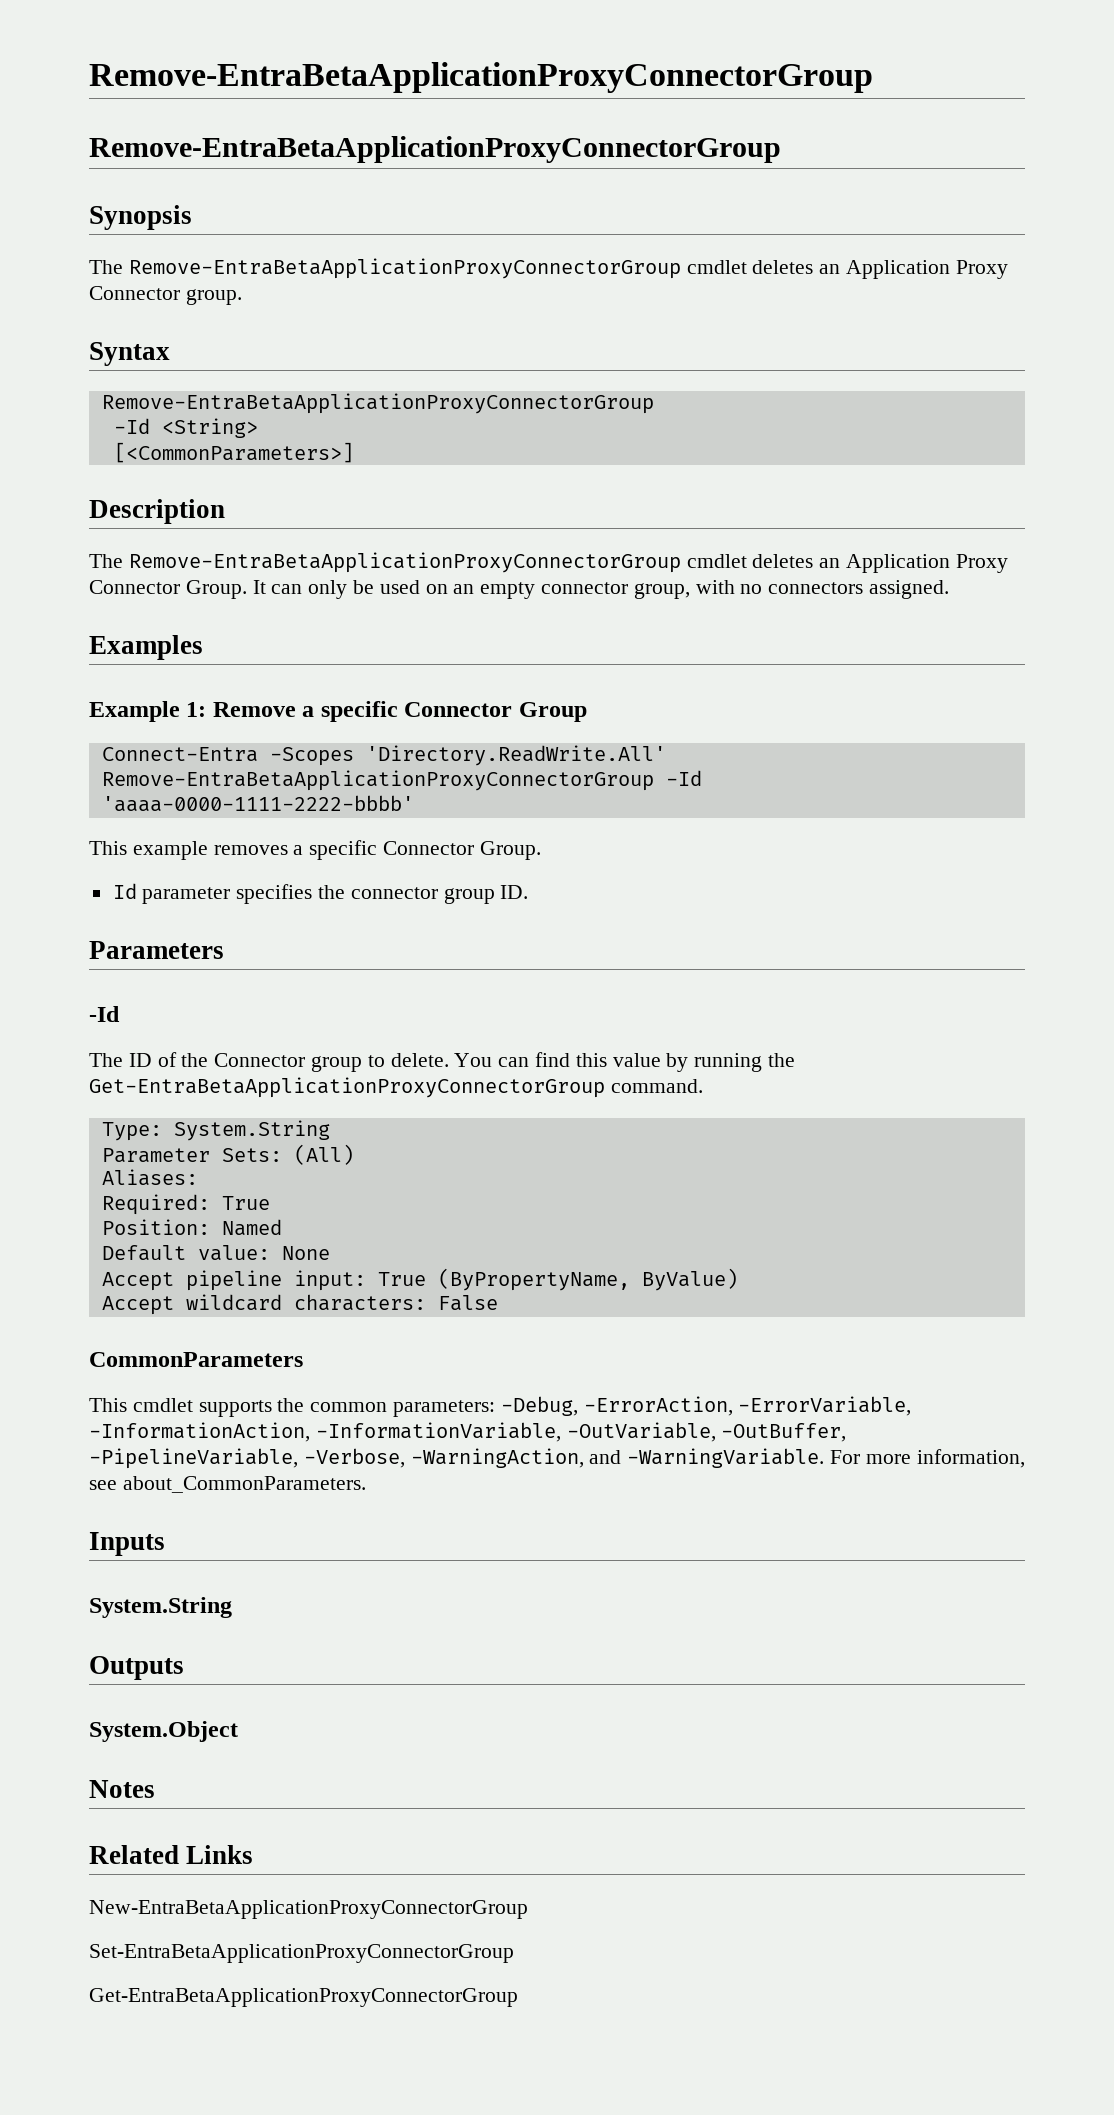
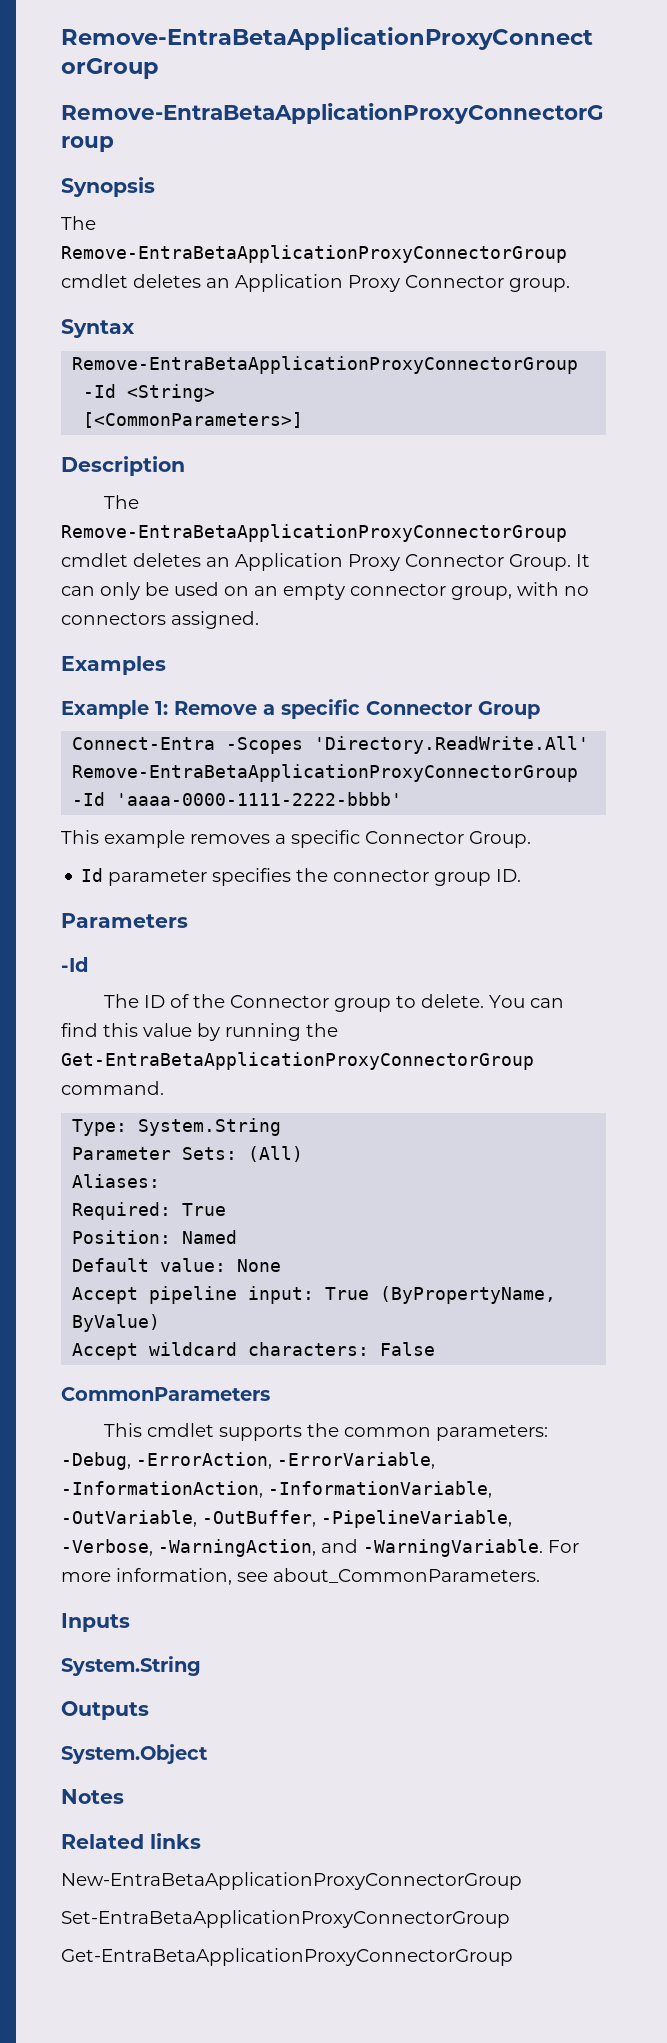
[186,1845,254,1864] Links -> [150,1833,201,1849] links

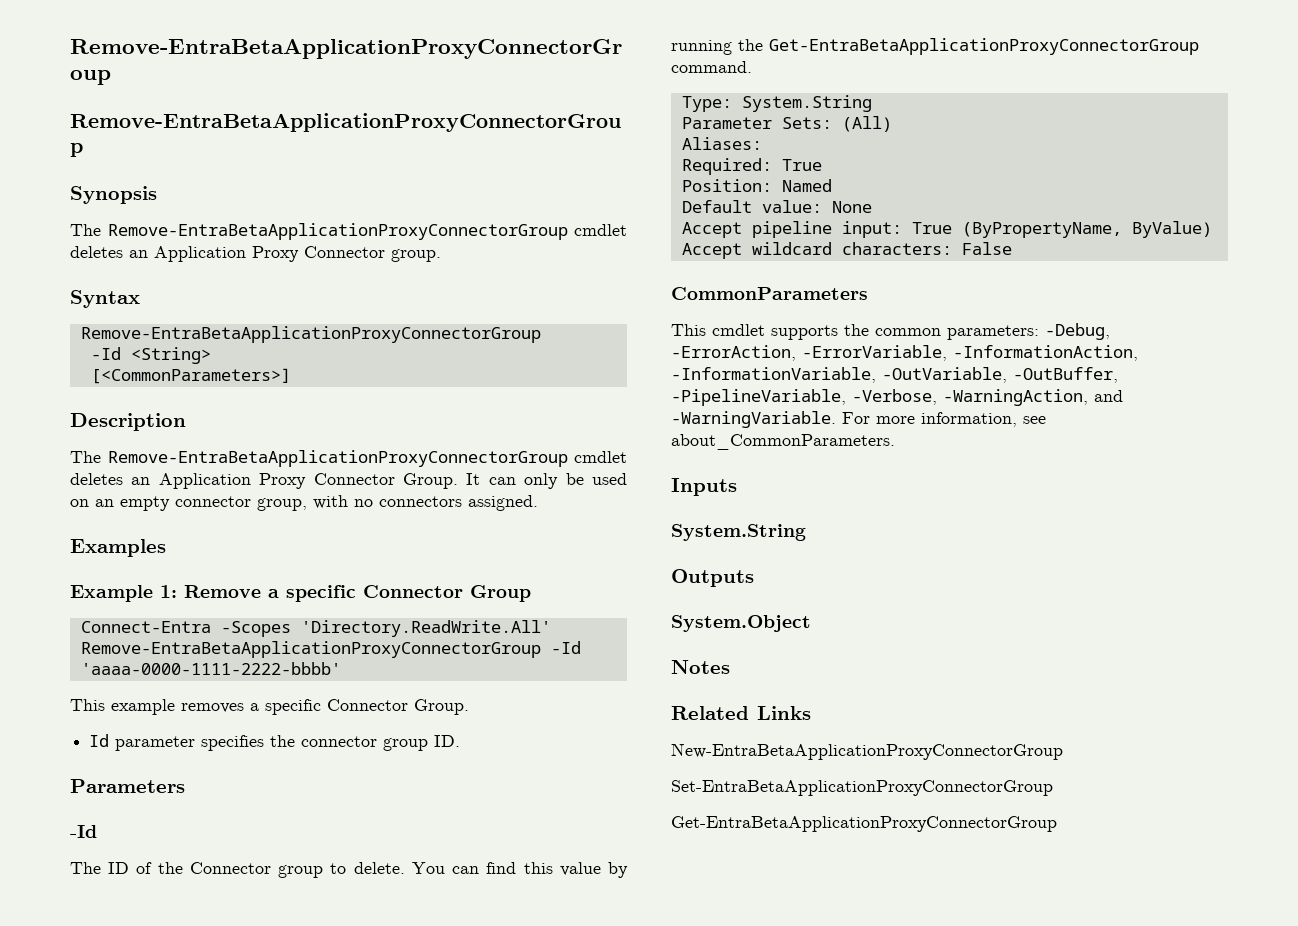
[150,1833,201,1849] links -> [757,706,811,720] Links

